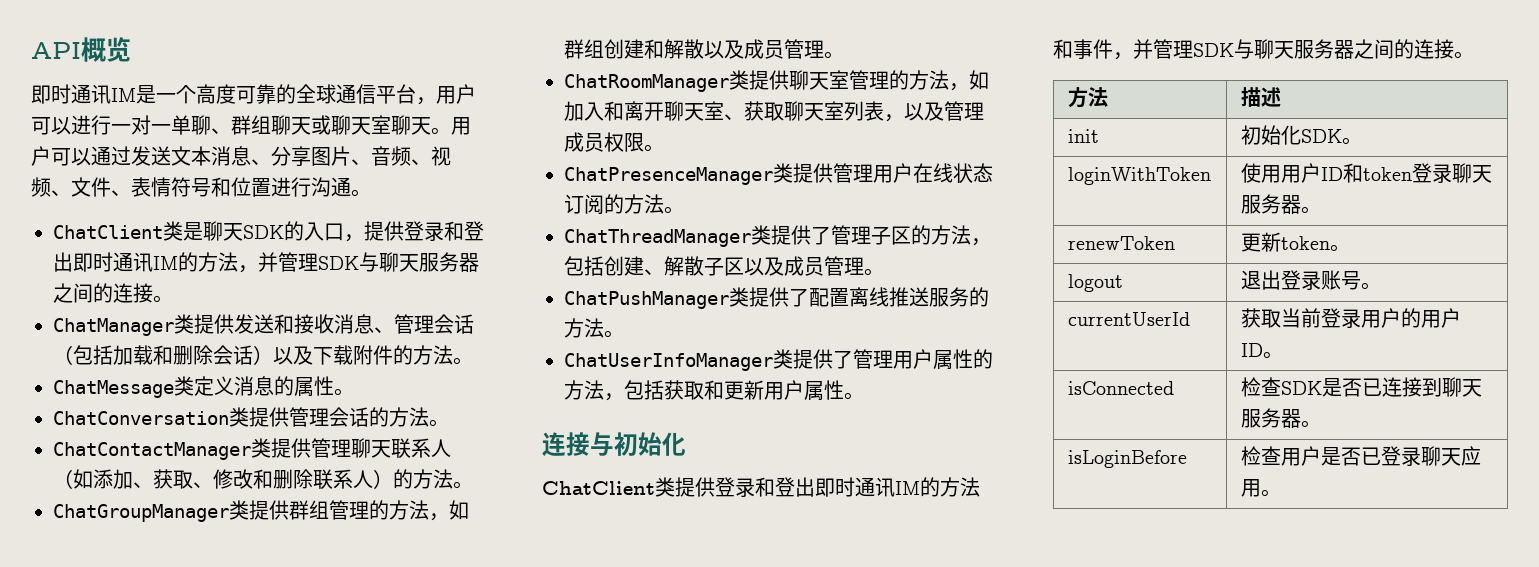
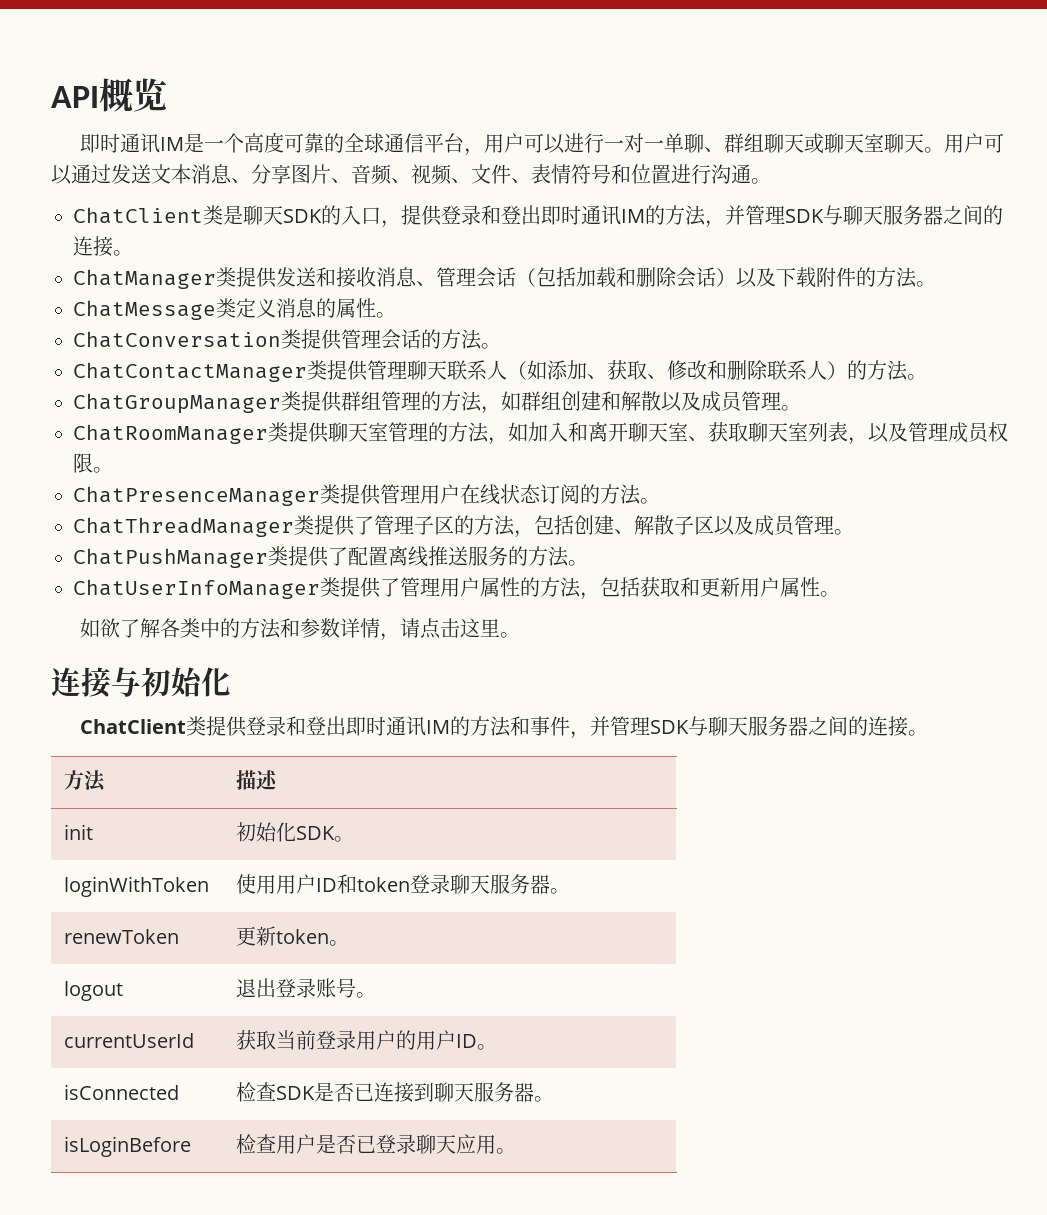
(864, 396) none -> [80,618,521,641] // 如欲了解各类中的方法和参数详情，请点击这里。

